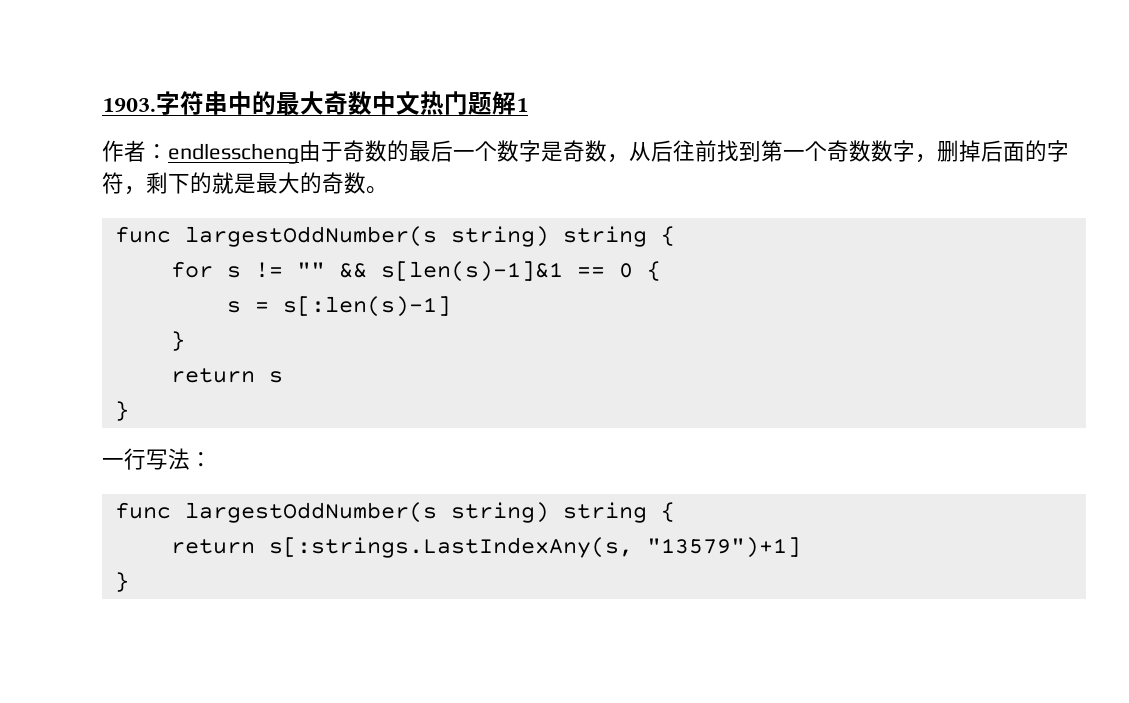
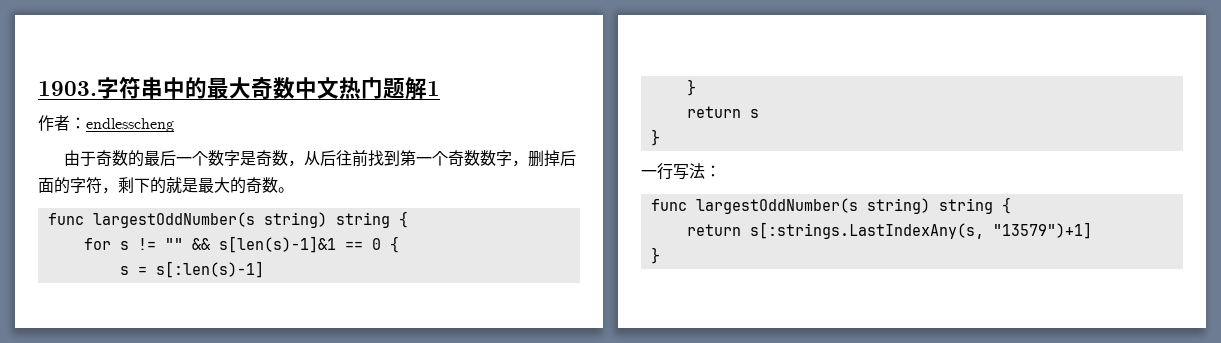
(299, 153) none -> (174, 125) //

